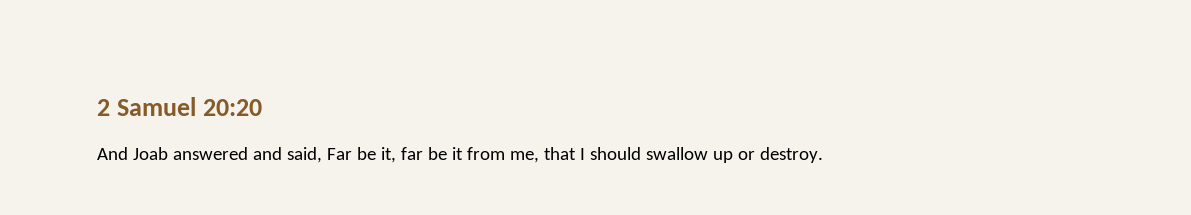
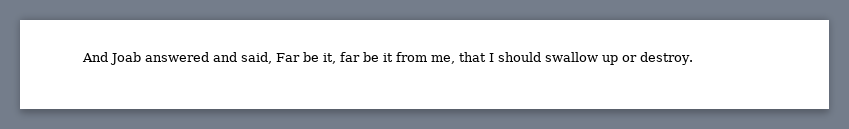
[97,97,263,116] 2 Samuel 20:20 // -> (82, 57) none

